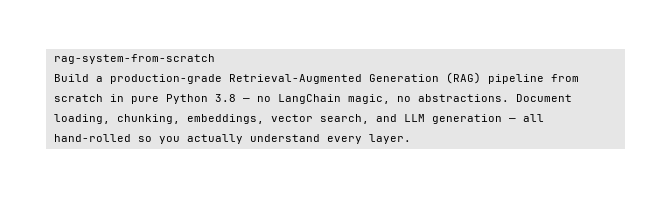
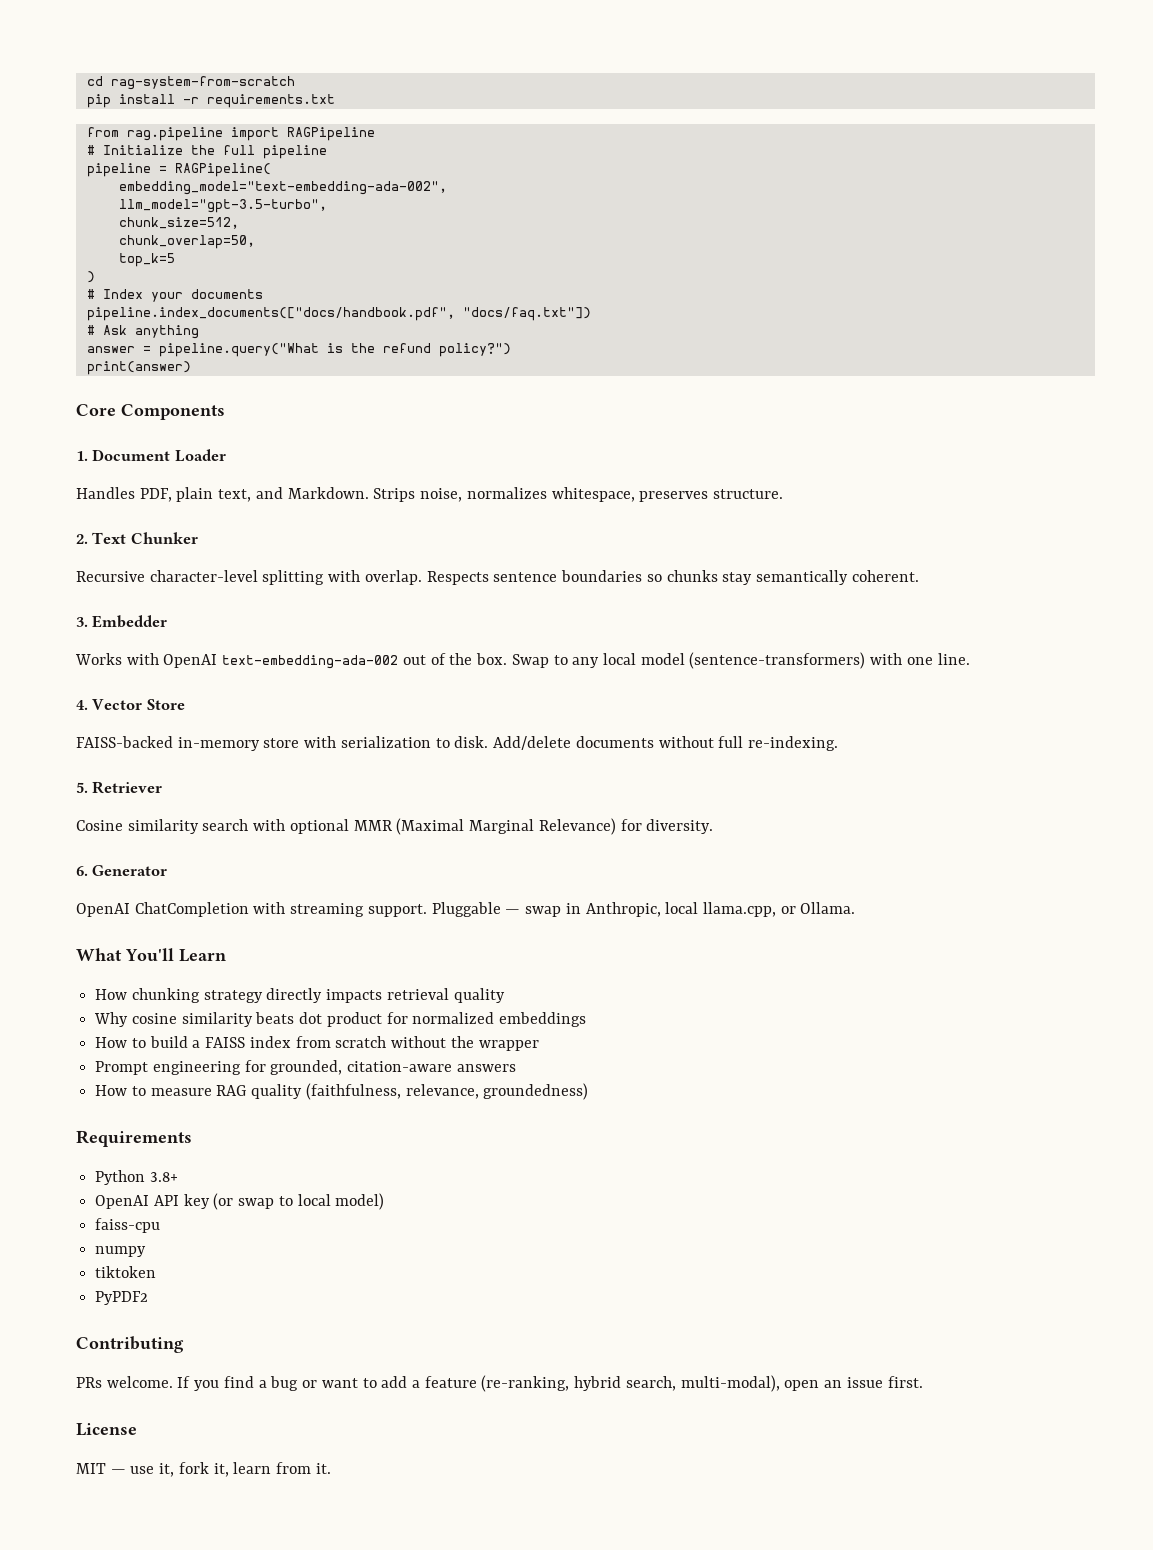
(53, 59) none -> [86,76,103,86] cd
[53,72,579,84] [53,94,572,104] [53,114,544,124] [53,134,411,144] Build a production-grade Retrieval-Augmented Generation (RAG) pipeline from scratch in pure Python 3.8 — no LangChain magic, no abstractions. Document loading, chunking, embeddings, vector search, and LLM generation — all hand-rolled so you actually understand every layer. -> [86,94,335,108] [86,127,375,141] [86,145,327,159] [86,163,271,177] [118,181,447,195] [118,199,327,213] [118,217,239,229] [118,235,255,249] [118,253,175,267] [86,271,95,283] [86,289,263,302] [86,307,591,321] [86,325,199,339] [86,343,511,357] [86,361,191,375] [76,404,225,420] [76,449,226,462] [76,487,783,502] [76,532,198,544] [76,570,919,585] [76,615,168,628] [75,652,970,669] [76,699,185,710] [76,736,838,751] [76,781,163,794] [76,818,714,835] [76,865,168,876] [76,902,856,917] [76,948,226,962] [95,988,505,1003] [94,1012,587,1027] [95,1036,539,1051] [95,1060,516,1075] [95,1083,589,1100] [76,1130,192,1147] [95,1170,178,1185] [95,1193,385,1210] [95,1218,161,1233] [95,1246,147,1257] [95,1266,157,1278] [95,1291,149,1305] [76,1336,184,1353] [76,1375,923,1392] [76,1423,137,1436] [76,1462,331,1477] pip install -r requirements.txt // from rag.pipeline import RAGPipeline // # Initialize the full pipeline // pipeline = RAGPipeline( // embedding_model="text-embedding-ada-002", // llm_model="gpt-3.5-turbo", // chunk_size=512, // chunk_overlap=50, // top_k=5 // ) // # Index your documents // pipeline.index_documents(["docs/handbook.pdf", "docs/faq.txt"]) // # Ask anything // answer = pipeline.query("What is the refund policy?") // print(answer) // Core Components // 1. Document Loader // Handles PDF, plain text, and Markdown. Strips noise, normalizes whitespace, preserves structure. // 2. Text Chunker // Recursive character-level splitting with overlap. Respects sentence boundaries so chunks stay semantically coherent. // 3. Embedder // Works with OpenAI text-embedding-ada-002 out of the box. Swap to any local model (sentence-transformers) with one line. // 4. Vector Store // FAISS-backed in-memory store with serialization to disk. Add/delete documents without full re-indexing. // 5. Retriever // Cosine similarity search with optional MMR (Maximal Marginal Relevance) for diversity. // 6. Generator // OpenAI ChatCompletion with streaming support. Pluggable — swap in Anthropic, local llama.cpp, or Ollama. // What You'll Learn // How chunking strategy directly impacts retrieval quality // Why cosine similarity beats dot product for normalized embeddings // How to build a FAISS index from scratch without the wrapper // Prompt engineering for grounded, citation-aware answers // How to measure RAG quality (faithfulness, relevance, groundedness) // Requirements // Python 3.8+ // OpenAI API key (or swap to local model) // faiss-cpu // numpy // tiktoken // PyPDF2 // Contributing // PRs welcome. If you find a bug or want to add a feature (re-ranking, hybrid search, multi-modal), open an issue first. // License // MIT — use it, fork it, learn from it.

